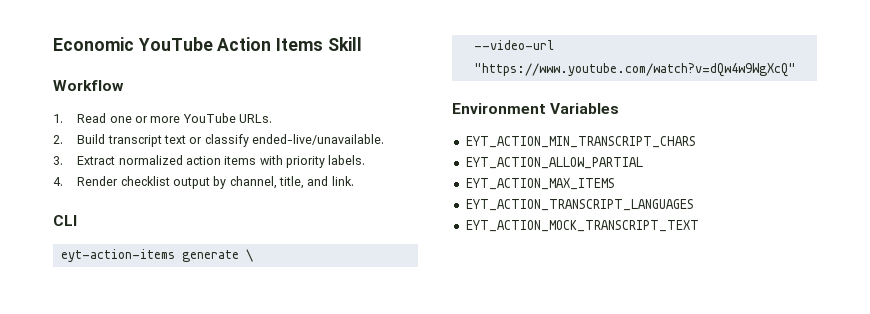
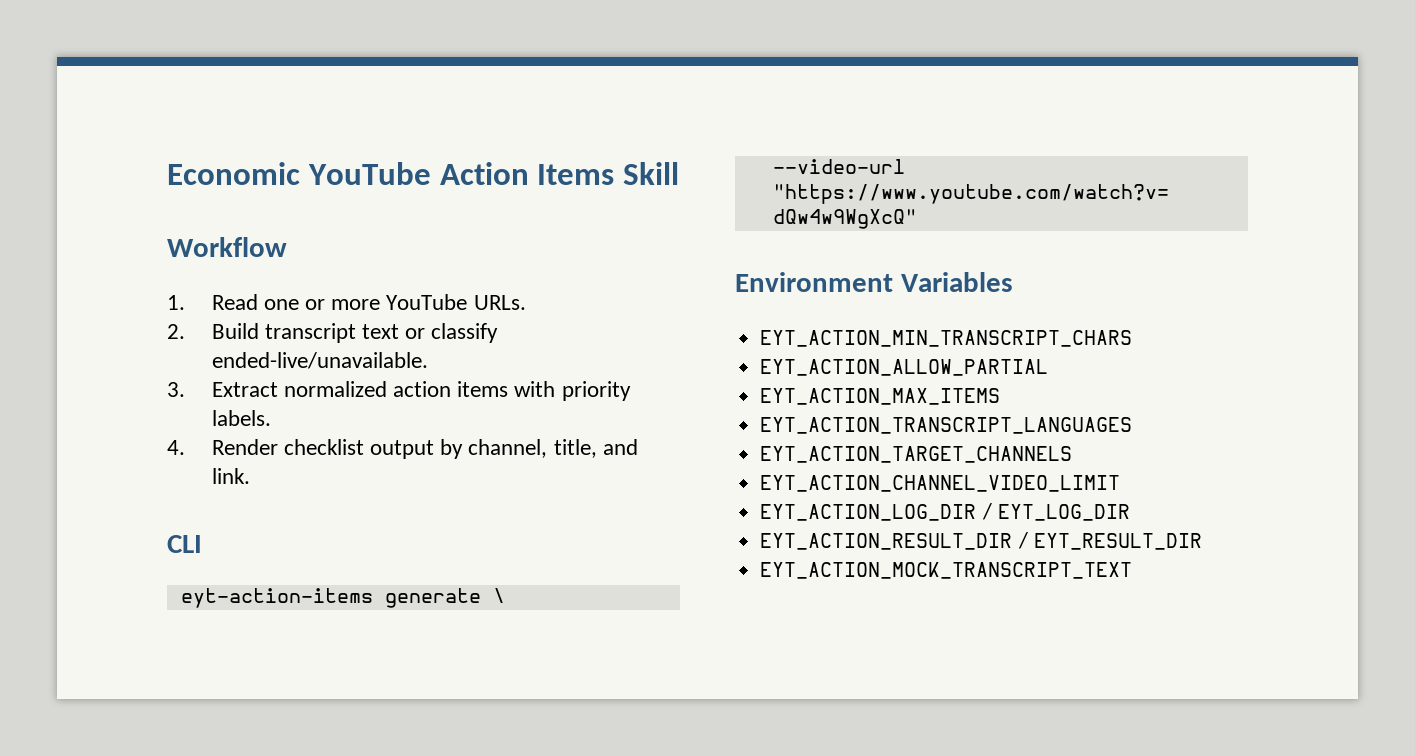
(694, 205) none -> [760,446,1073,463] [760,475,1121,492] [760,503,1130,521] [760,532,1202,550] // EYT_ACTION_TARGET_CHANNELS // EYT_ACTION_CHANNEL_VIDEO_LIMIT // EYT_ACTION_LOG_DIR / EYT_LOG_DIR // EYT_ACTION_RESULT_DIR / EYT_RESULT_DIR

